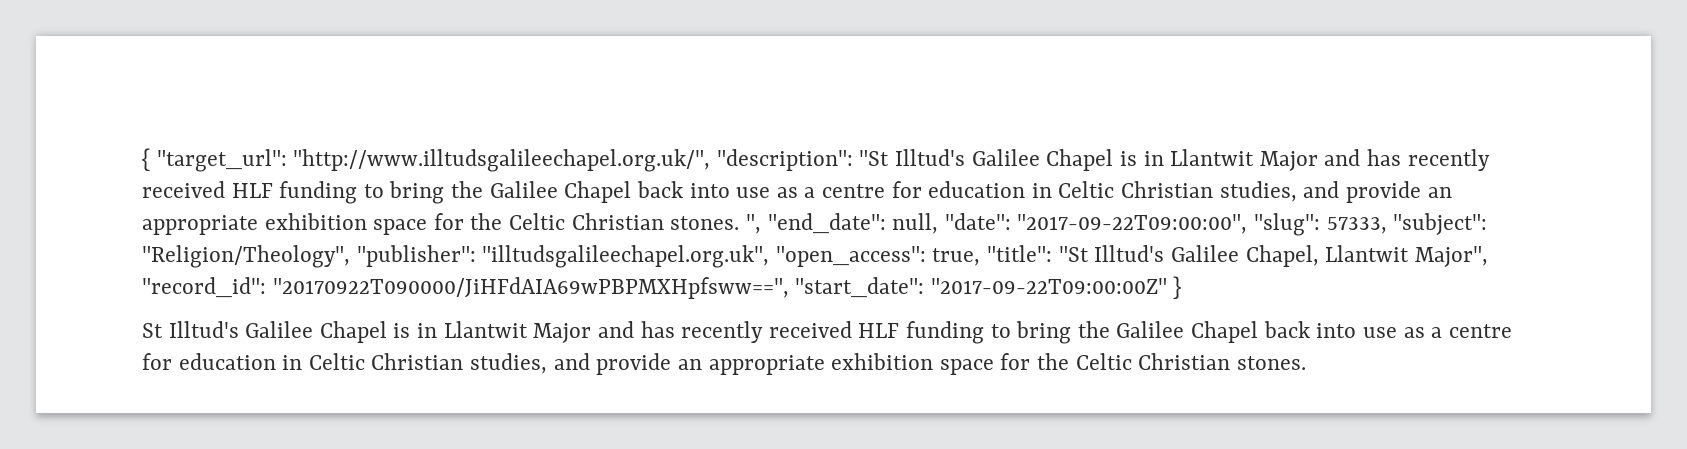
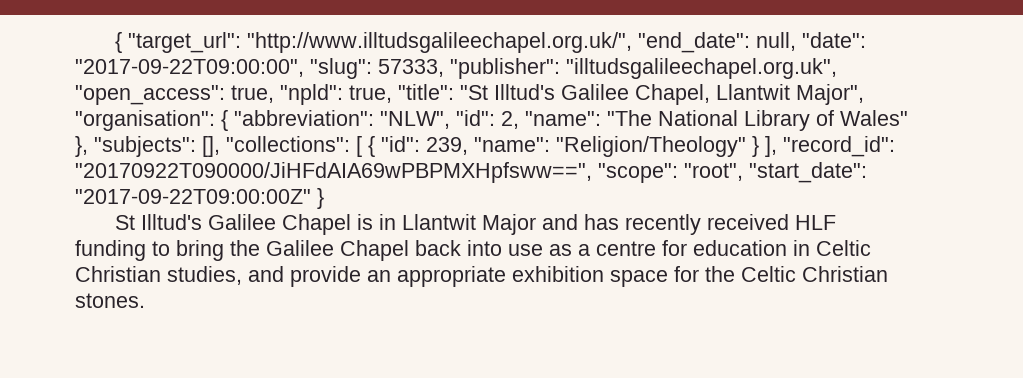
[716,149,1490,171] [142,181,1452,204] [142,213,761,235] "description": "St Illtud's Galilee Chapel is in Llantwit Major and has recently received HLF funding to bring the Galilee Chapel back into use as a centre for education in Celtic Christian studies, and provide an appropriate exhibition space for the Celtic Christian stones. ", -> (632, 42) none
[1393,213,1488,235] [142,245,350,268] "subject": "Religion/Theology", -> (444, 68) none
(981, 257) none -> [280,84,392,105] "npld": true,
[142,277,789,299] "record_id": "20170922T090000/JiHFdAIA69wPBPMXHpfsww==", -> [75,110,908,131] [75,136,895,157] [75,162,743,183] "organisation": { "abbreviation": "NLW", "id": 2, "name": "The National Library of Wales" }, "subjects": [], "collections": [ { "id": 239, "name": "Religion/Theology" } ], "record_id": "20170922T090000/JiHFdAIA69wPBPMXHpfsww==", "scope": "root",

